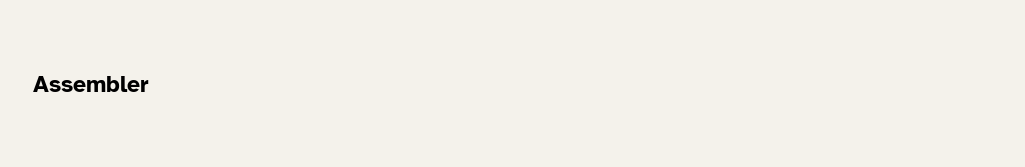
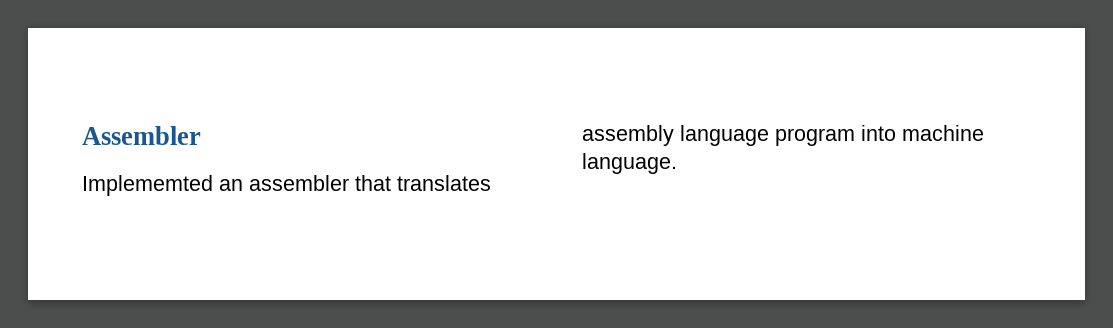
(149, 84) none -> [82,175,491,196] [582,125,984,146] [582,153,677,174] // Implememted an assembler that translates assembly language program into machine language.

